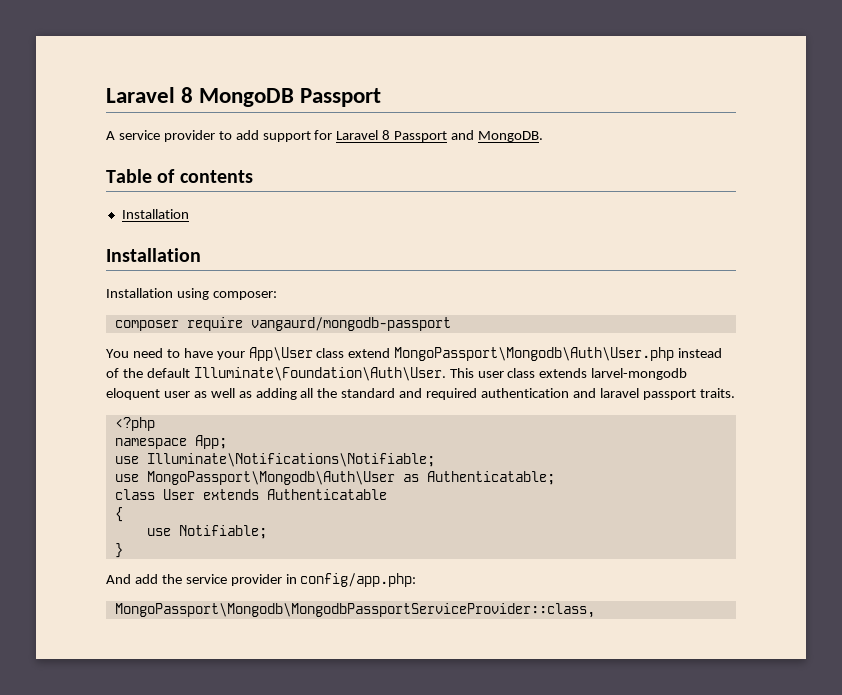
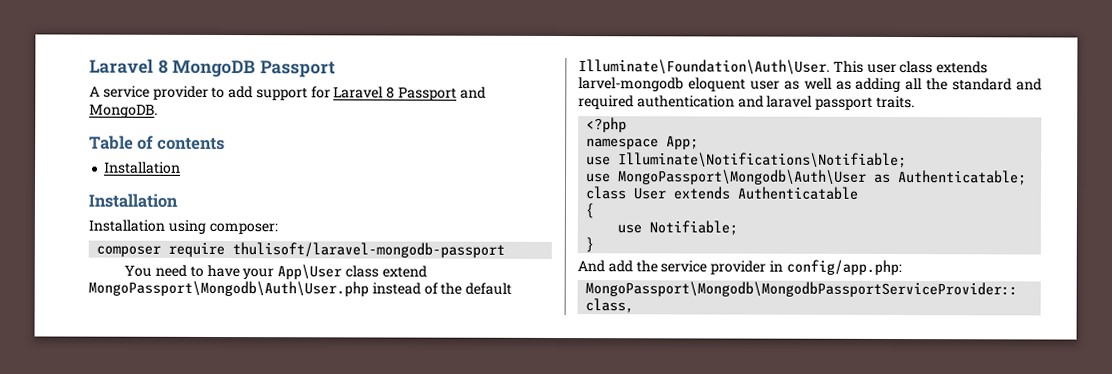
[250,317,451,331] vangaurd/mongodb-passport -> [232,242,506,258] thulisoft/laravel-mongodb-passport

